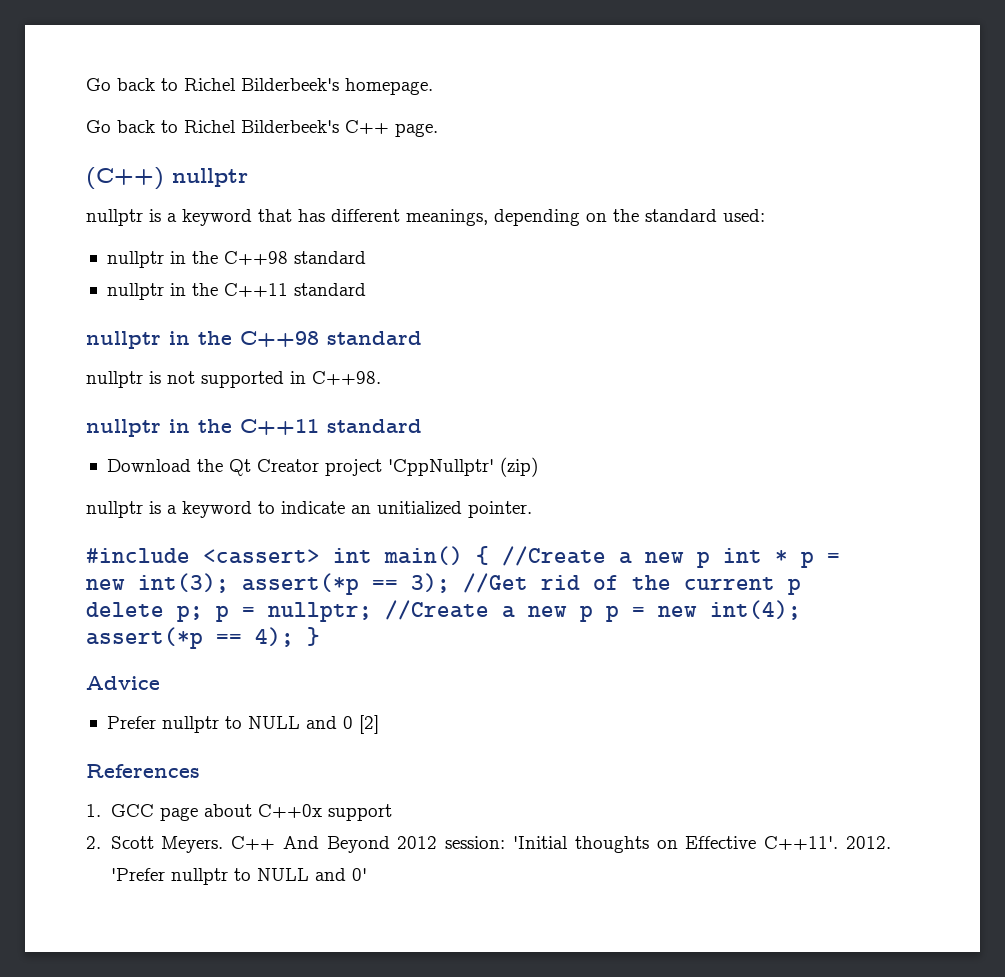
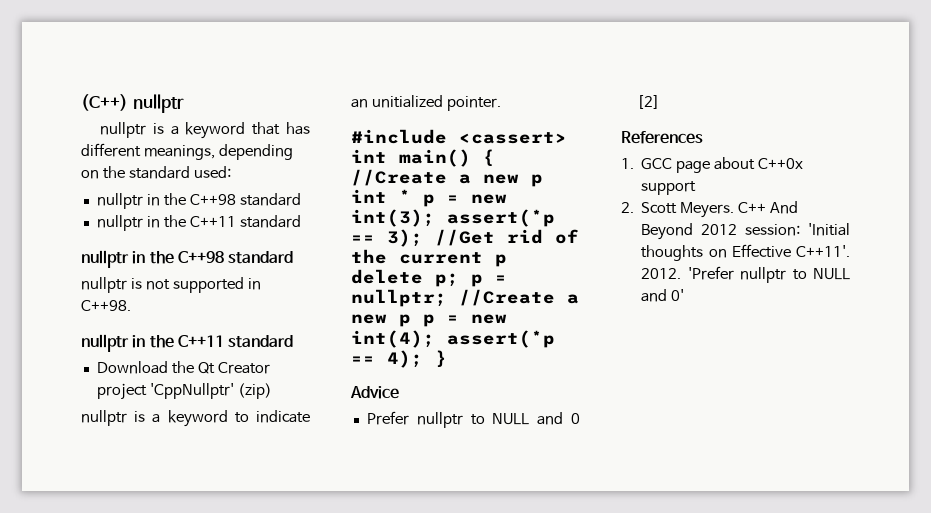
[86,78,433,95] [86,120,438,137] Go back to Richel Bilderbeek's homepage. // Go back to Richel Bilderbeek's C++ page. // -> (81, 102) none

